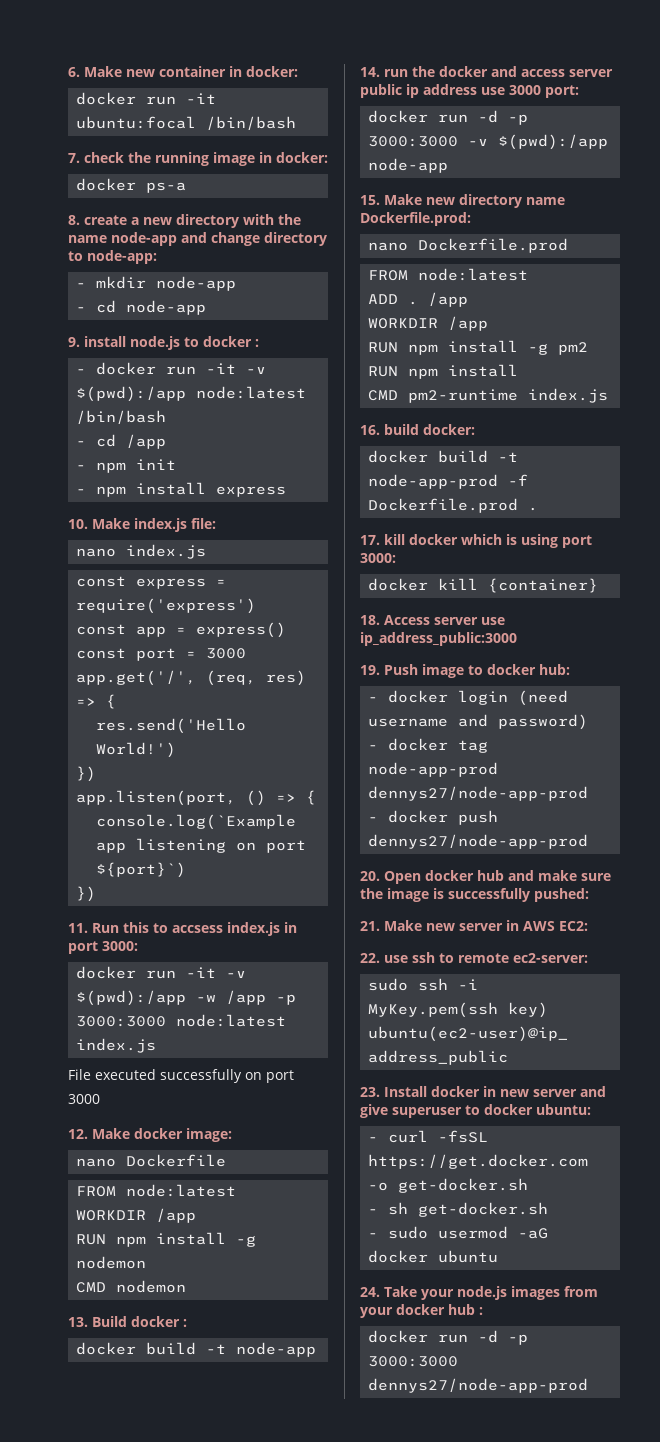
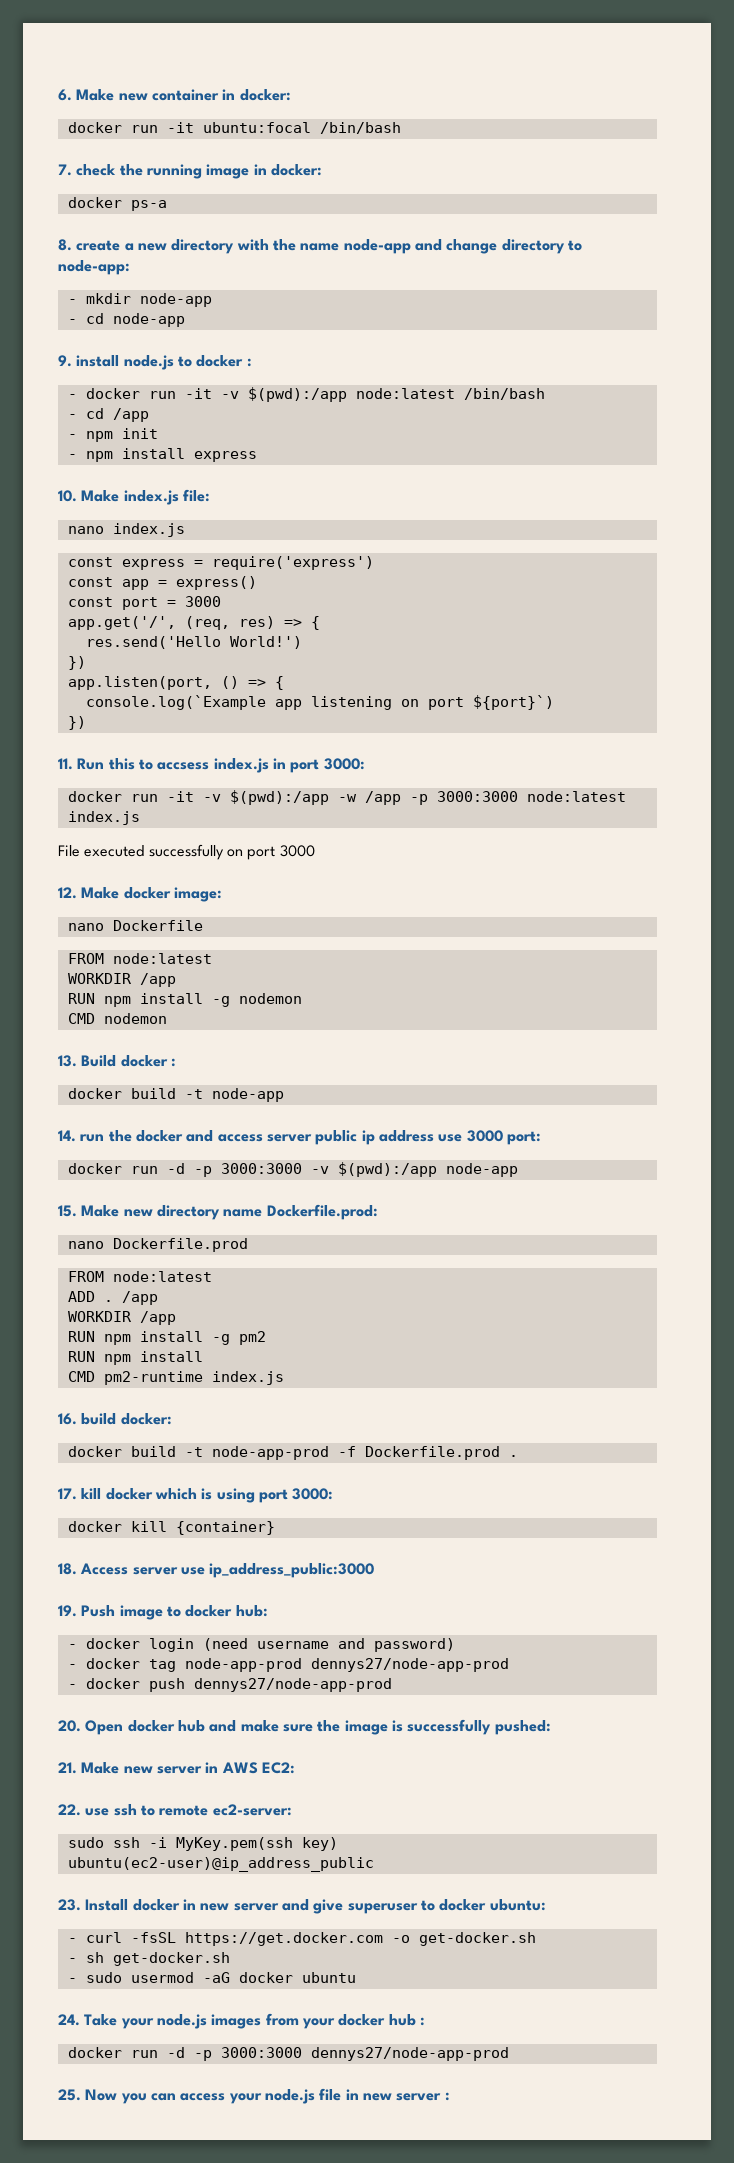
(589, 1385) none -> [58,2088,450,2104] // 25. Now you can access your node.js file in new server :

